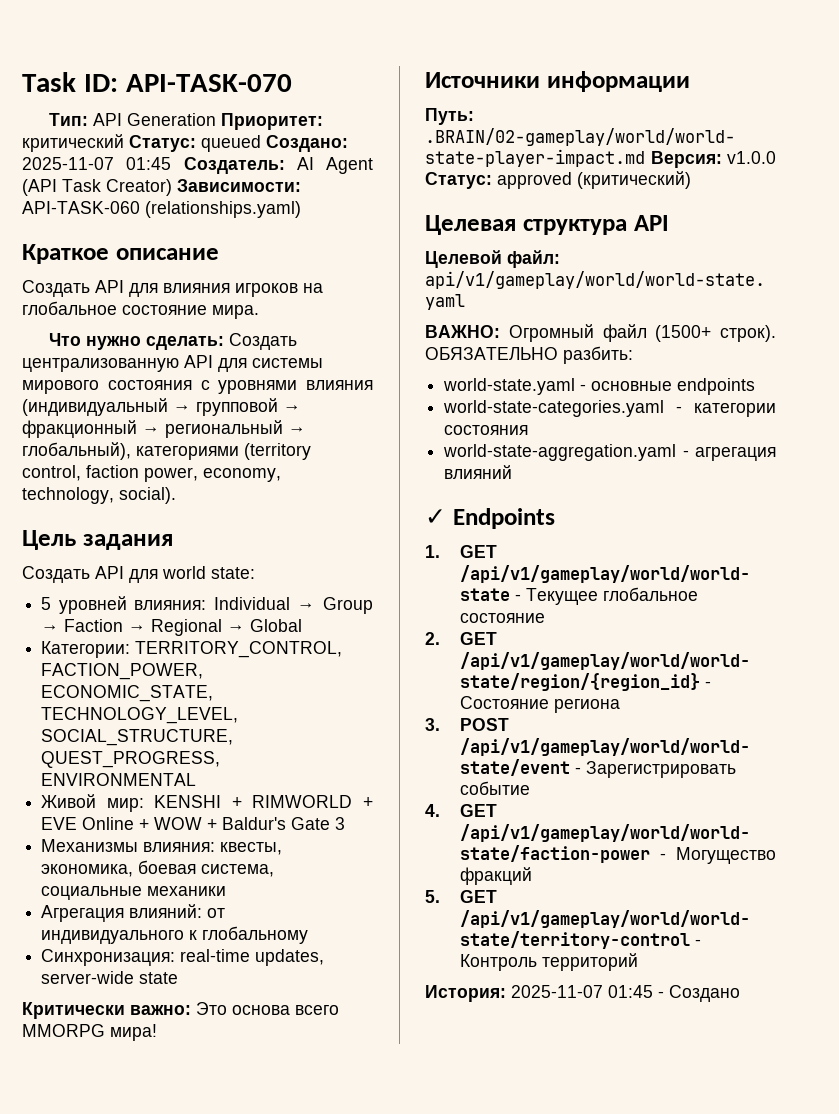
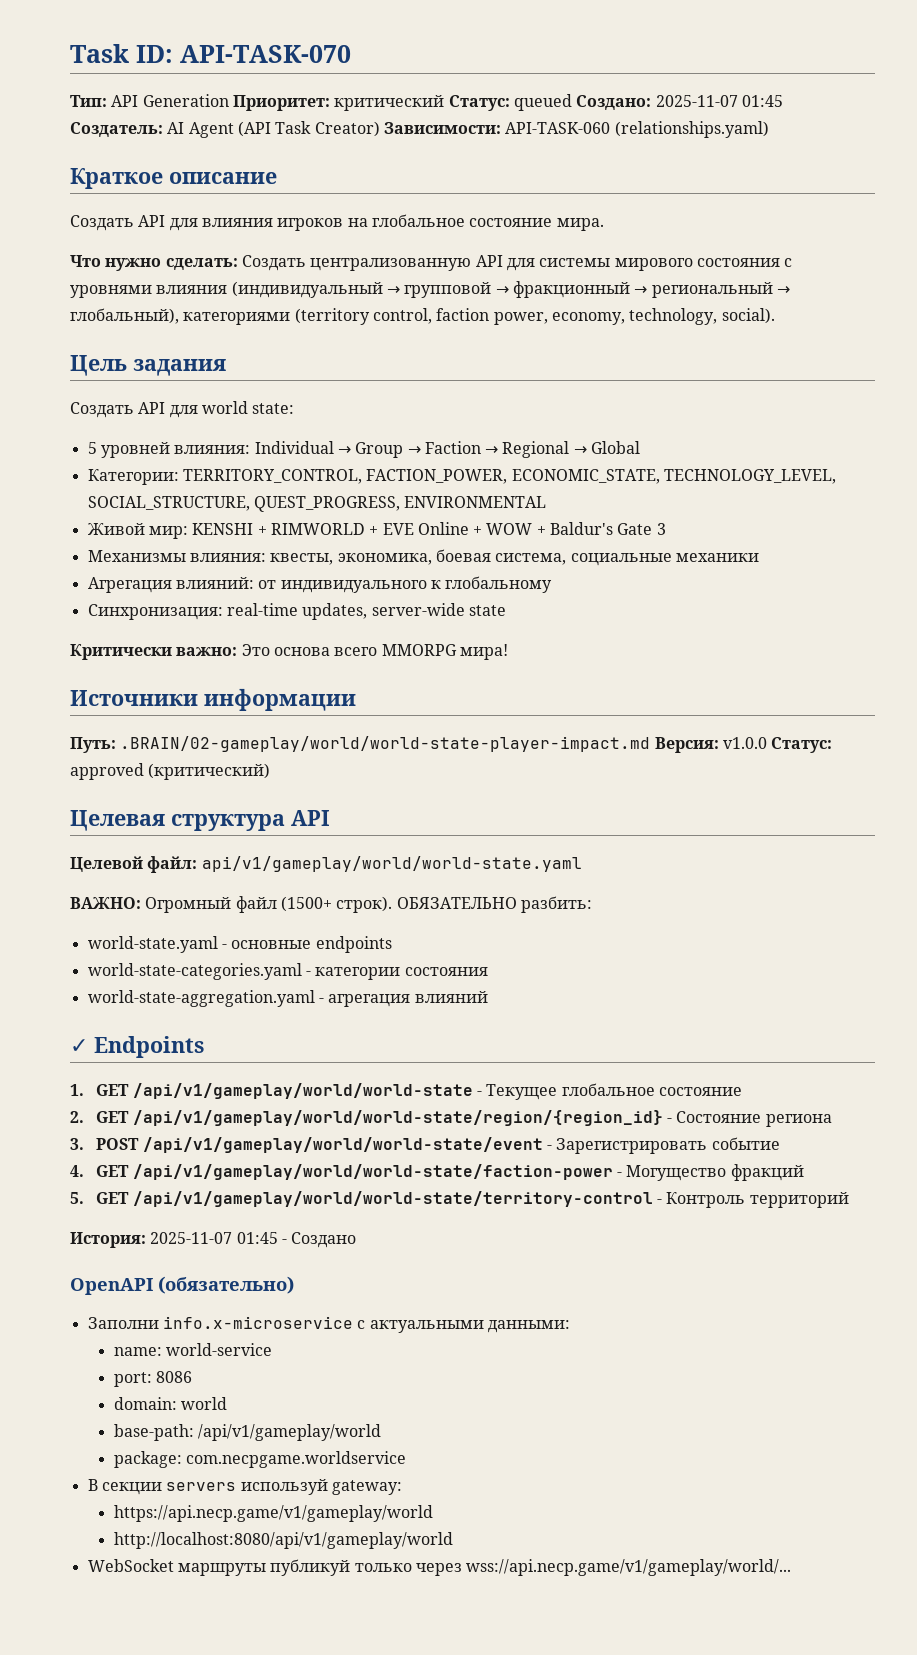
(740, 993) none -> [70,1276,294,1295] [87,1316,570,1333] [113,1343,273,1356] [113,1371,193,1387] [113,1397,228,1410] [113,1424,382,1441] [113,1451,407,1468] [87,1479,402,1495] [113,1505,433,1522] [113,1532,453,1549] [87,1559,792,1576] // OpenAPI (обязательно) // Заполни info.x-microservice с актуальными данными: // name: world-service // port: 8086 // domain: world // base-path: /api/v1/gameplay/world // package: com.necpgame.worldservice // В секции servers используй gateway: // https://api.necp.game/v1/gameplay/world // http://localhost:8080/api/v1/gameplay/world // WebSocket маршруты публикуй только через wss://api.necp.game/v1/gameplay/world/...

